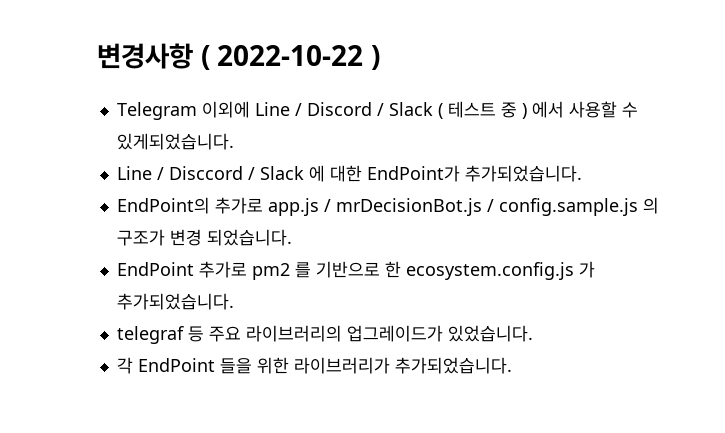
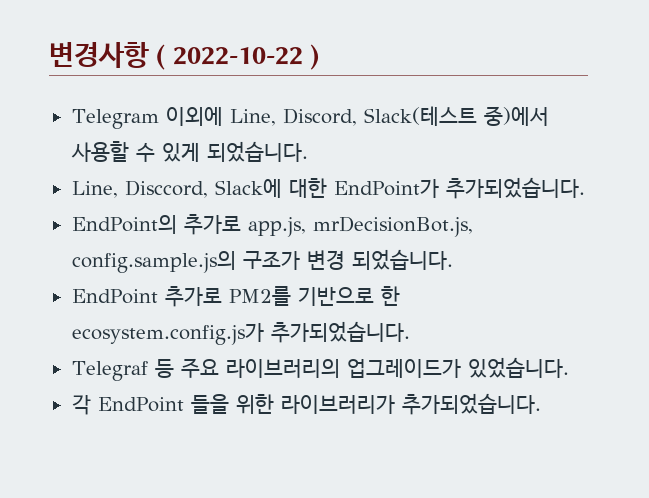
[254,101,638,119] [116,133,234,150] [116,165,325,182] Line / Discord / Slack ( 테스트 중 ) 에서 사용할 수 있게되었습니다. // Line / Disccord / Slack 에 -> [229,106,549,126] [70,141,308,162] [71,179,282,198] Line, Discord, Slack(테스트 중)에서 사용할 수 있게 되었습니다. // Line, Disccord, Slack에
[267,197,659,216] app.js / mrDecisionBot.js / config.sample.js 의 -> [247,216,473,237] [71,251,236,273] app.js, mrDecisionBot.js, config.sample.js의
[251,261,595,280] [116,293,234,310] [116,326,184,344] pm2 를 기반으로 한 ecosystem.config.js 가 추가되었습니다. // telegraf -> [228,286,400,306] [71,321,410,345] [71,361,148,381] PM2를 기반으로 한 ecosystem.config.js가 추가되었습니다. // Telegraf

